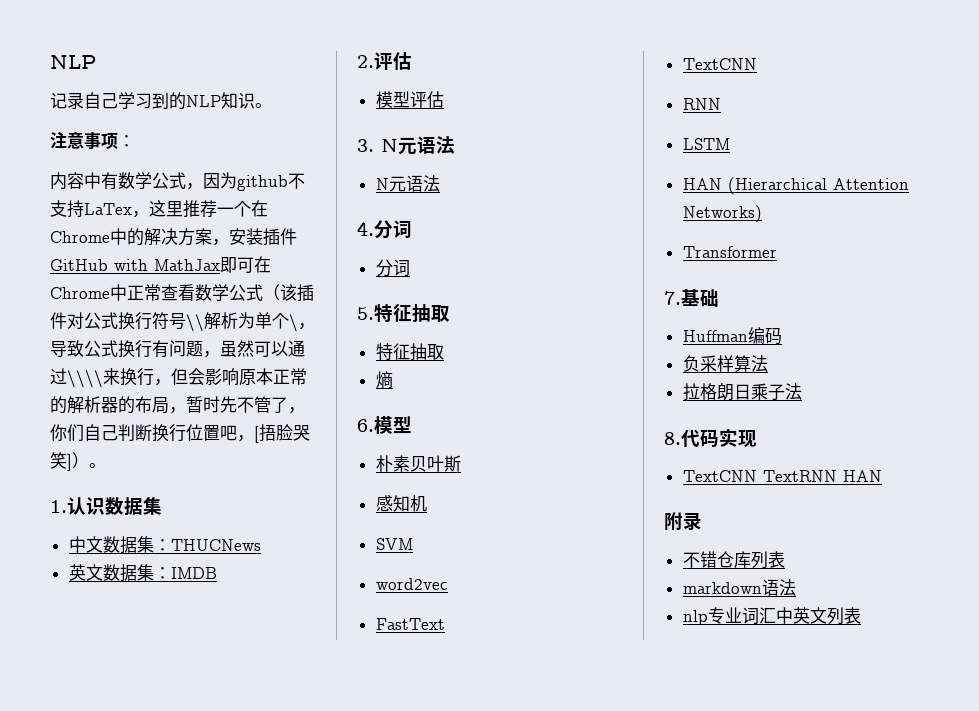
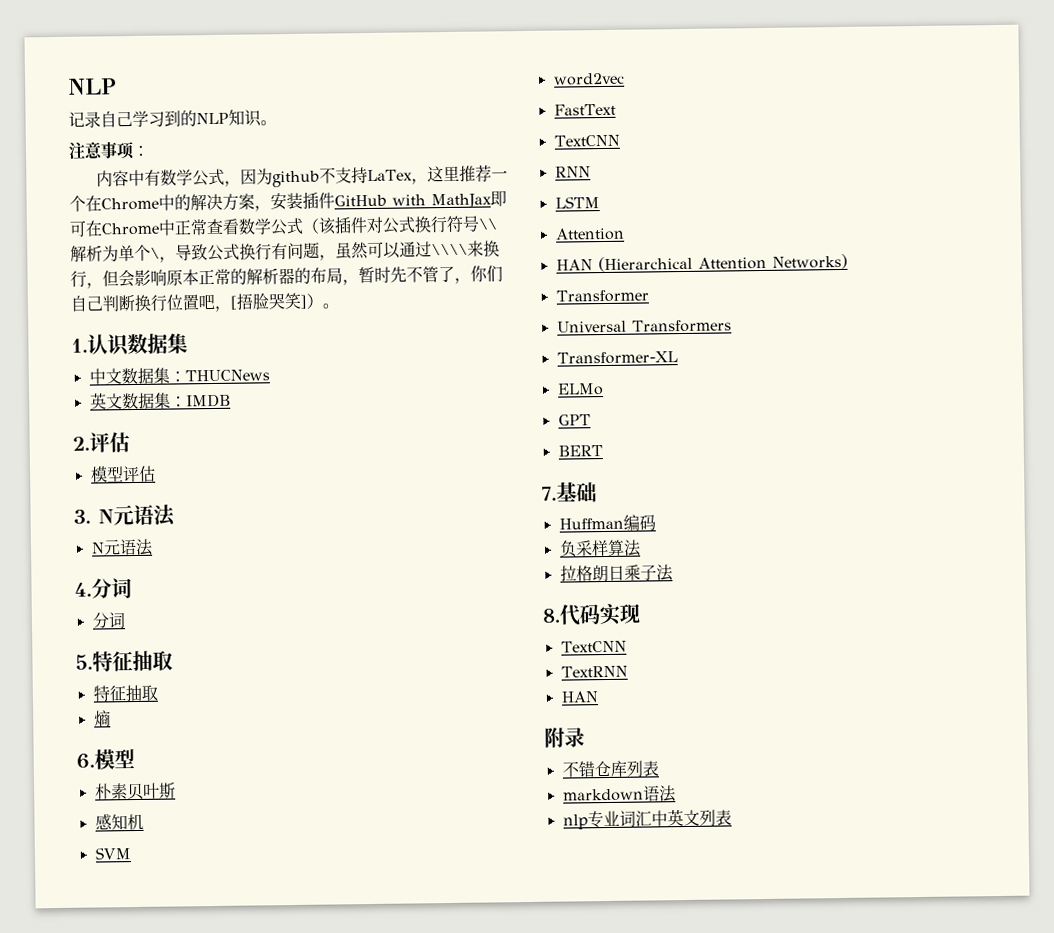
(730, 144) none -> [554,227,625,241] // Attention
(777, 252) none -> [556,319,732,333] [556,351,678,365] [556,383,604,396] [557,414,591,426] [557,445,603,457] // Universal Transformers // Transformer-XL // ELMo // GPT // BERT
(757, 476) none -> (627, 646) //
(837, 476) none -> (628, 671) //

